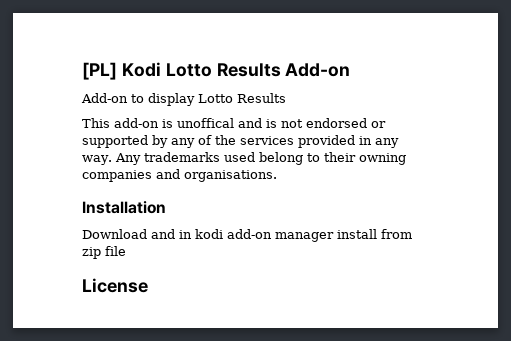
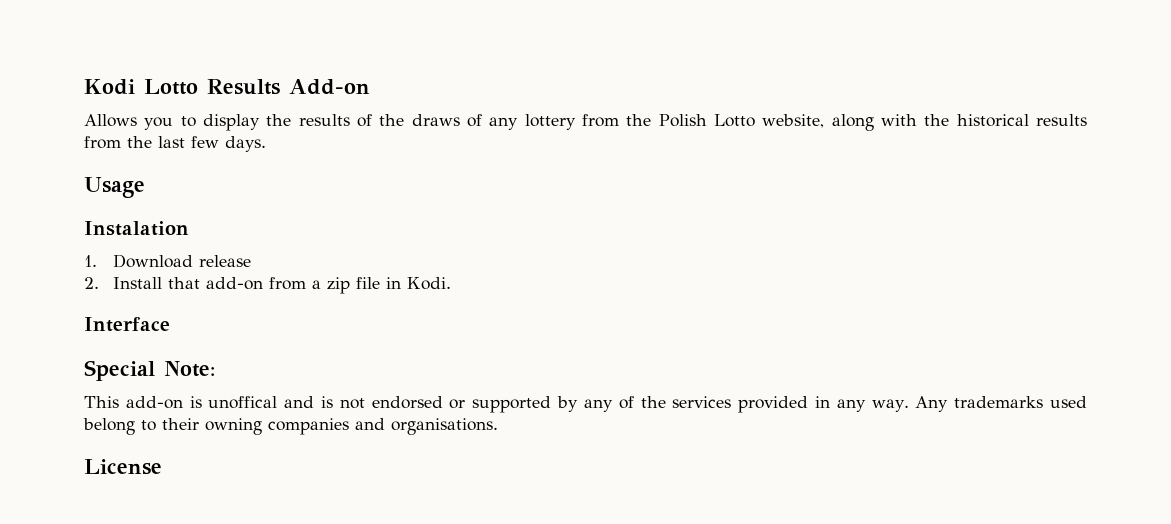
[82,62,117,80] [PL] -> (84, 87) none
[81,93,286,106] Add-on to display Lotto Results -> [84,114,1088,131] [84,136,266,152] [84,177,145,198] [84,221,189,236] [84,254,252,268] [84,277,452,294] [84,317,170,332] [84,360,215,381] Allows you to display the results of the draws of any lottery from the Polish Lotto website, along with the historical results from the last few days. // Usage // Instalation // 1. Download release // 2. Install that add-on from a zip file in Kodi. // Interface // Special Note:
[82,201,166,214] [82,229,412,242] [82,246,126,259] // Installation // Download and in kodi add-on manager install from zip file -> (498, 426) none

